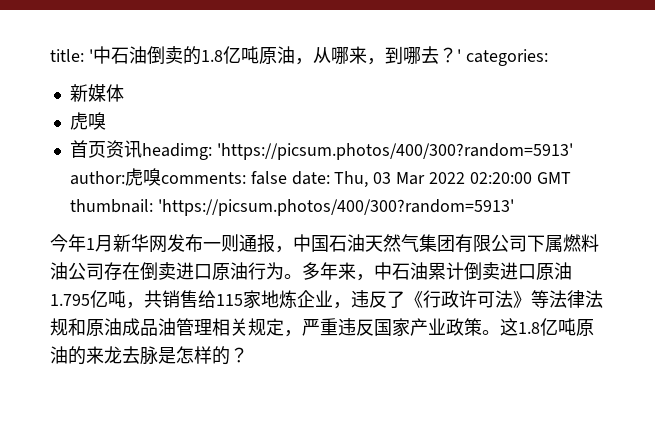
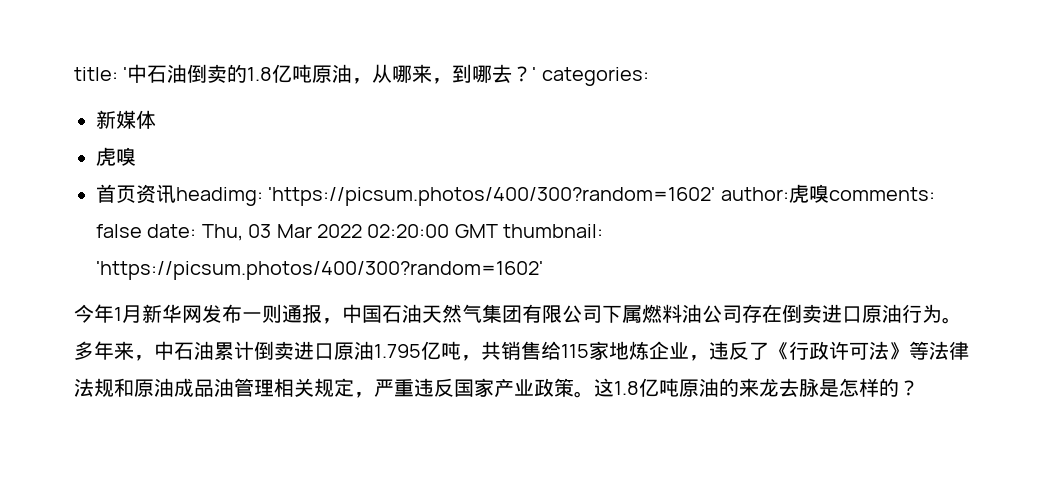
[216,143,573,160] 'https://picsum.photos/400/300?random=5913' -> [268,187,716,206] 'https://picsum.photos/400/300?random=1602'
[157,199,514,216] 'https://picsum.photos/400/300?random=5913' -> [96,261,543,280] 'https://picsum.photos/400/300?random=1602'

